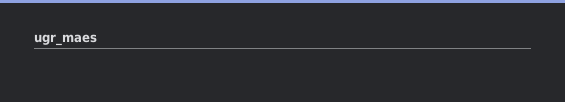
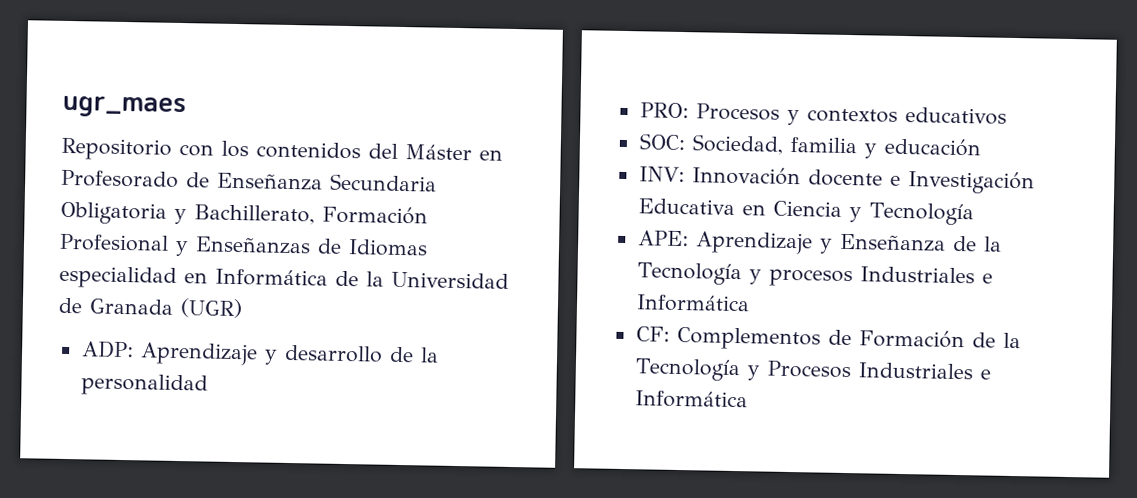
(97, 40) none -> [61,137,503,161] [61,169,437,192] [60,201,428,225] [59,233,428,257] [59,265,509,289] [58,297,243,319] [80,340,439,366] [80,373,208,397] [639,102,1007,126] [638,133,982,159] [638,166,1035,195] [637,198,974,226] [637,230,1002,255] [636,262,993,288] [635,294,750,313] [635,326,1021,351] [634,358,991,382] [634,390,748,409] // Repositorio con los contenidos del Máster en Profesorado de Enseñanza Secundaria Obligatoria y Bachillerato, Formación Profesional y Enseñanzas de Idiomas especialidad en Informática de la Universidad de Granada (UGR) // ADP: Aprendizaje y desarrollo de la personalidad // PRO: Procesos y contextos educativos // SOC: Sociedad, familia y educación // INV: Innovación docente e Investigación Educativa en Ciencia y Tecnología // APE: Aprendizaje y Enseñanza de la Tecnología y procesos Industriales e Informática // CF: Complementos de Formación de la Tecnología y Procesos Industriales e Informática

